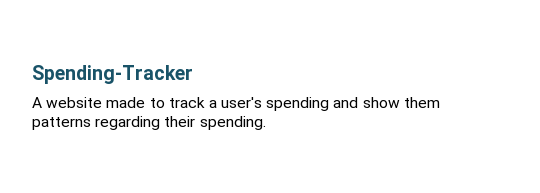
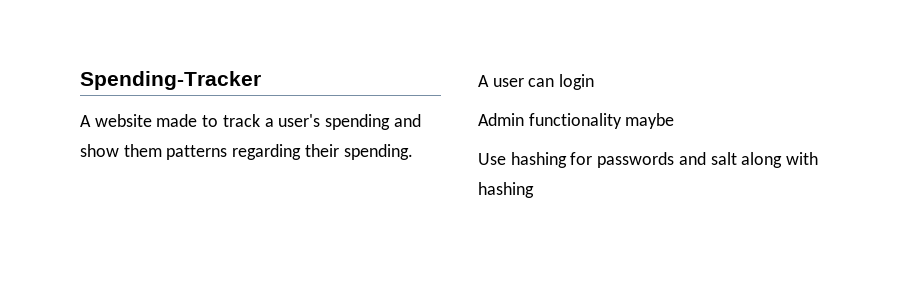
(266, 123) none -> [478,74,595,90] [478,113,675,129] [478,152,819,168] [478,182,534,198] // A user can login // Admin functionality maybe // Use hashing for passwords and salt along with hashing

